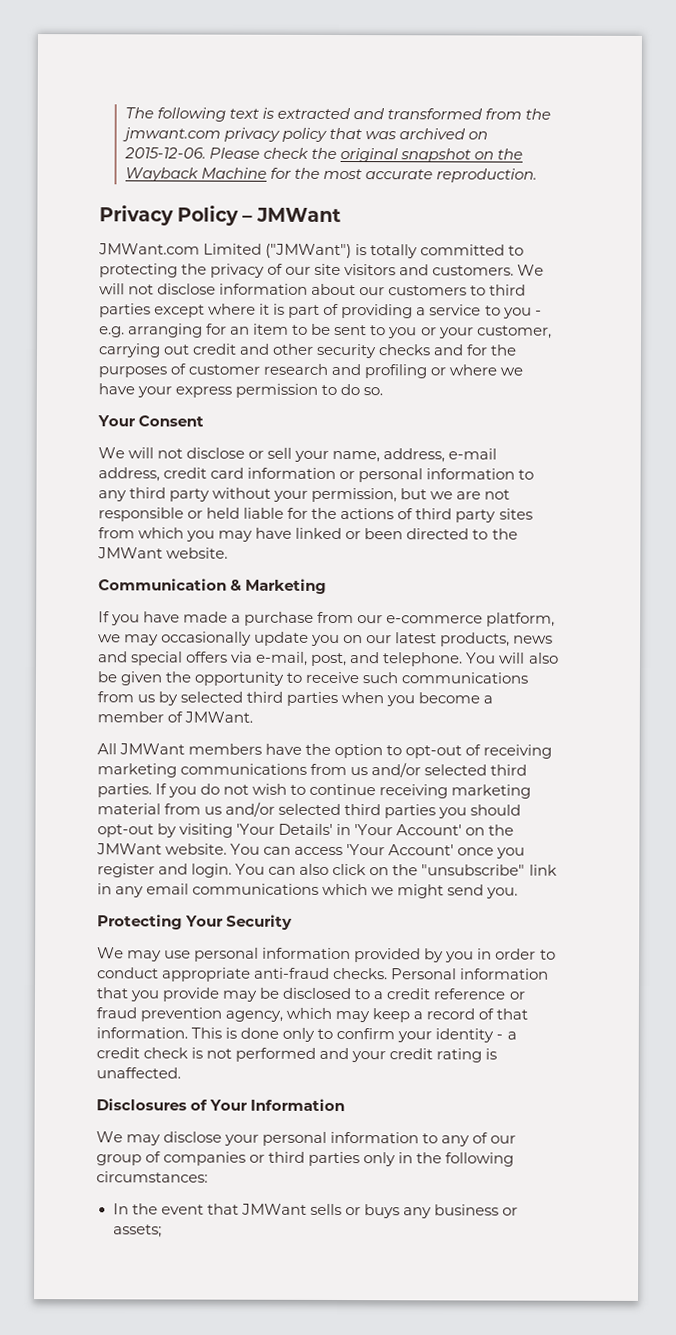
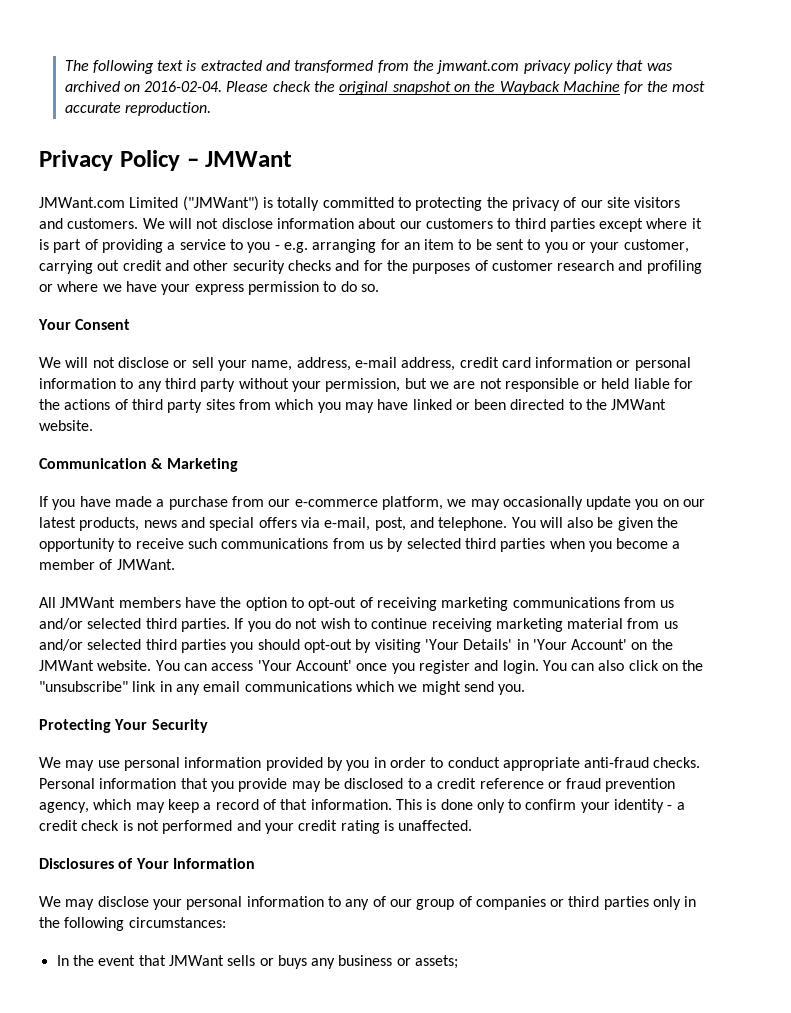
[123,147,206,159] 2015-12-06. -> [144,81,223,92] 2016-02-04.

